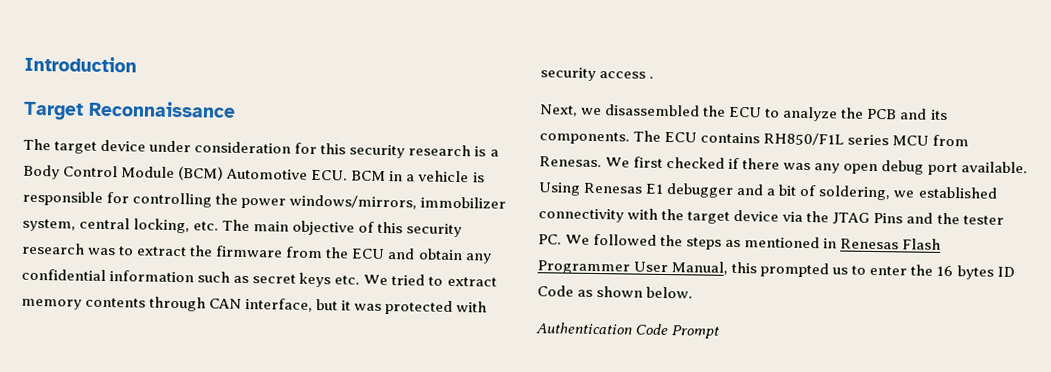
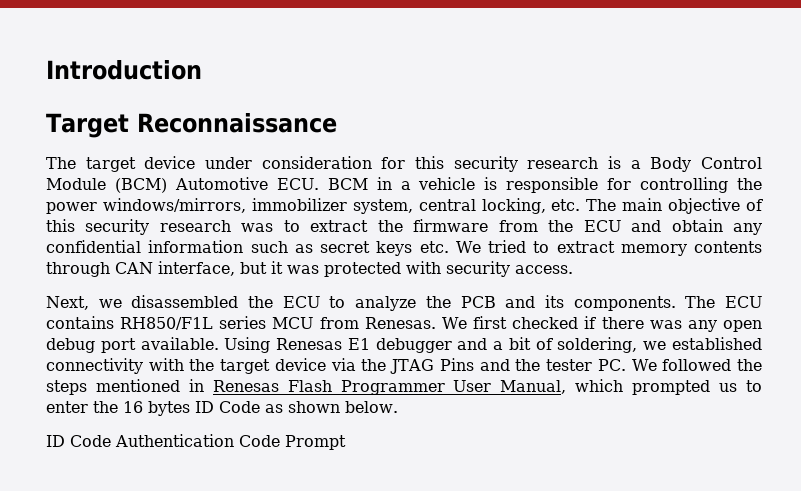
[599,71,655,79] access . -> [515,265,573,274] access.
[725,239,742,248] as -> (87, 387) none
[731,261,758,274] this -> [575,379,624,392] which
(694, 292) none -> [46,435,111,447] ID Code

